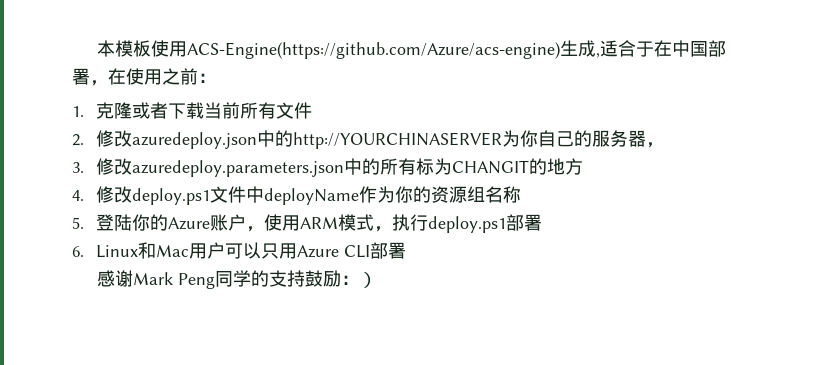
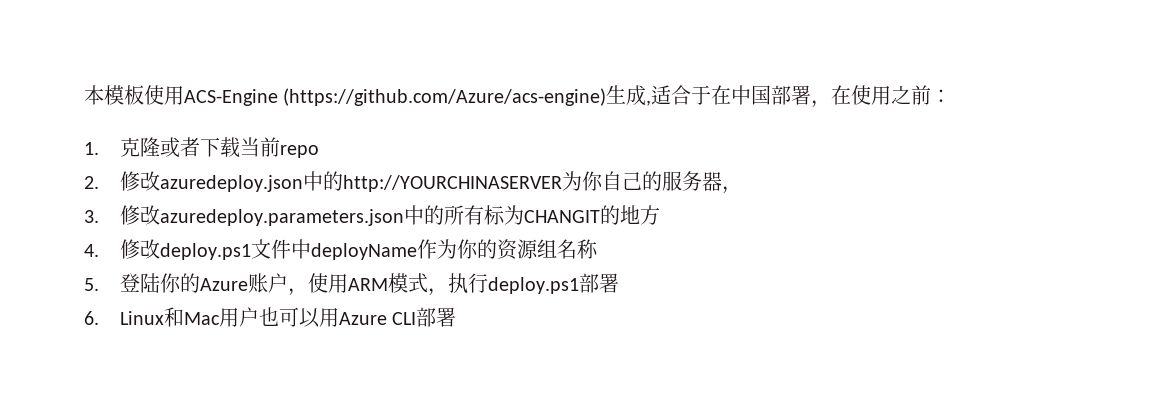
[186,42,560,59] ACS-Engine(https://github.com/Azure/acs-engine) -> [184,88,607,106] ACS-Engine (https://github.com/Azure/acs-engine)
[239,102,312,119] 所有文件 -> [279,145,319,158] repo
[224,242,279,259] 可以只 -> [258,307,320,328] 也可以
[96,270,377,289] // 感谢Mark Peng同学的支持鼓励：） -> (457, 317) none

